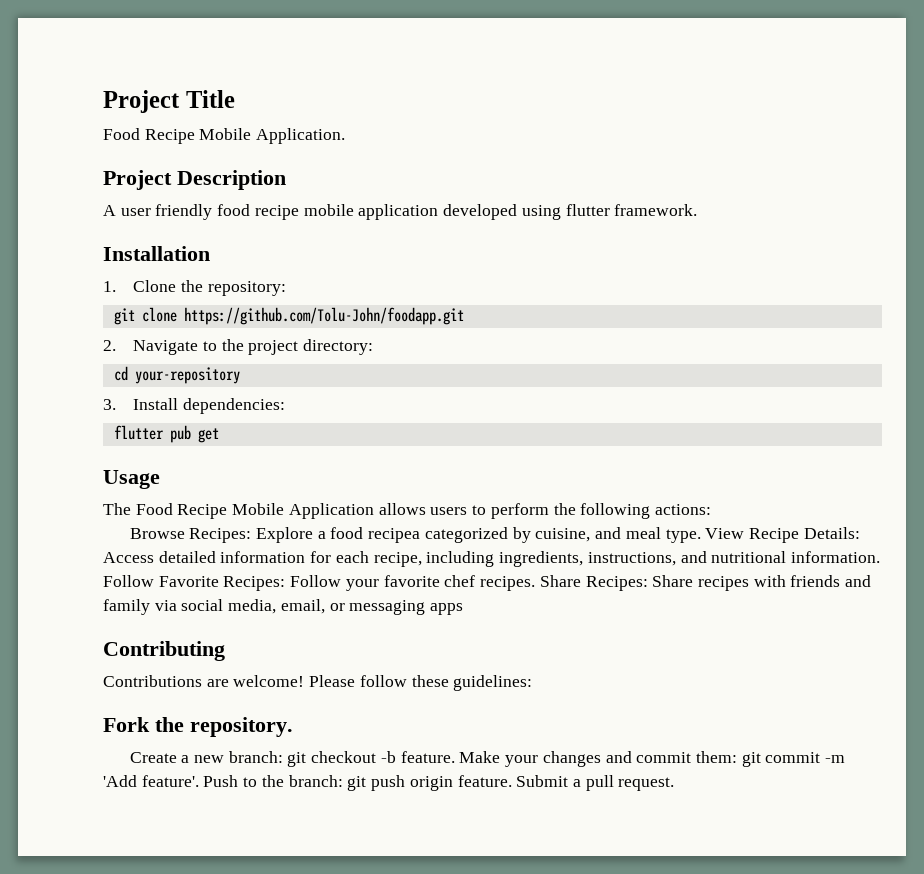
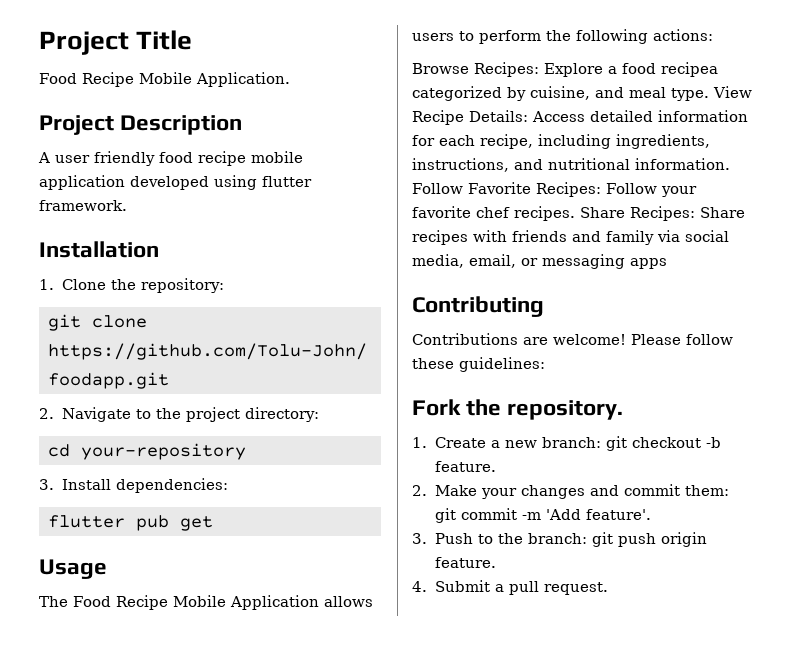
(293, 727) none -> [412,437,427,448] 1.
(455, 757) none -> [412,485,427,496] // 2.
(199, 781) none -> [412,533,427,544] // 3.
(512, 781) none -> [412,581,427,592] // 4.

